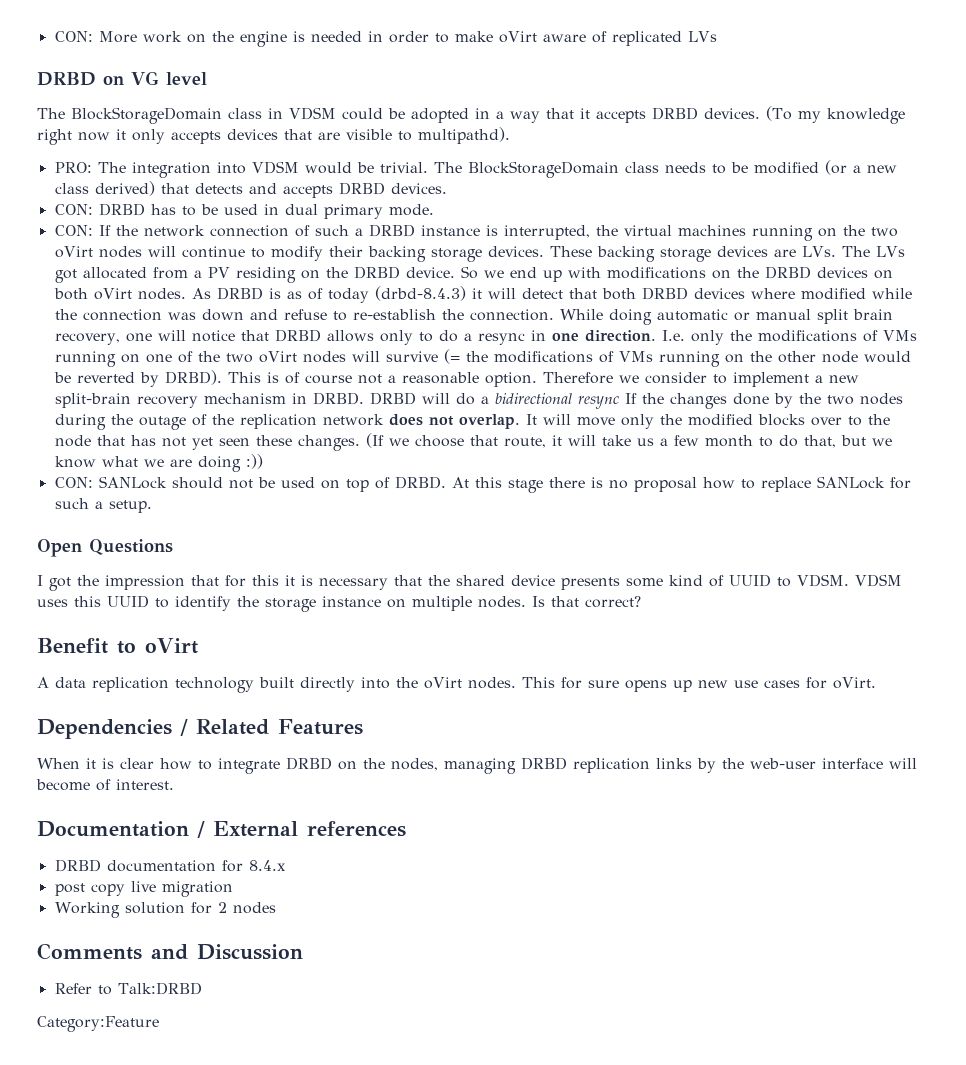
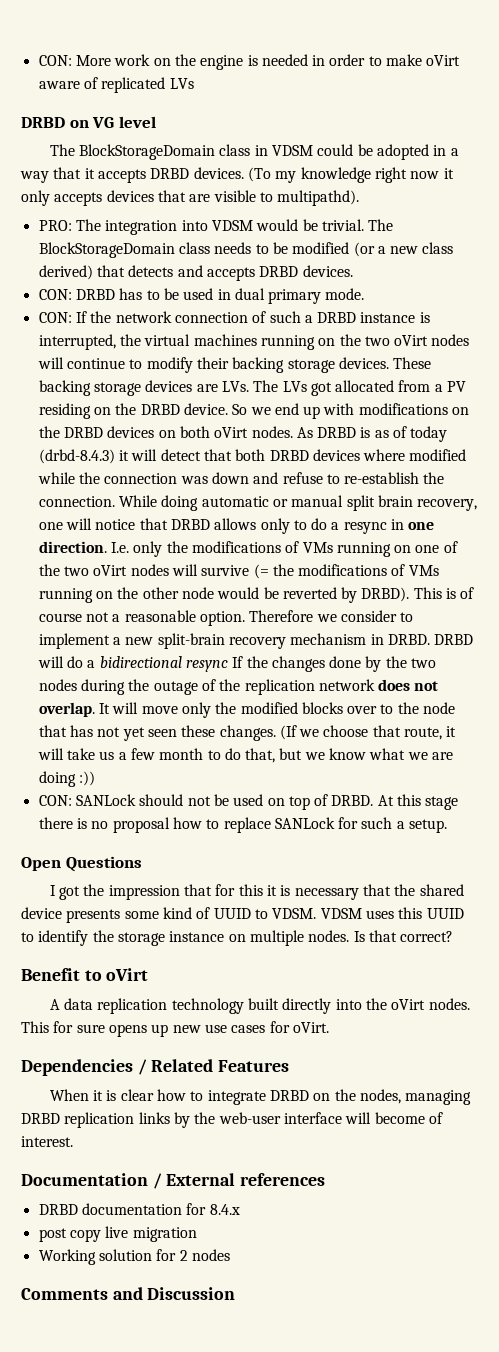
[54,982,202,995] [37,1016,159,1032] // Refer to Talk:DRBD // Category:Feature -> (236, 1293) none

